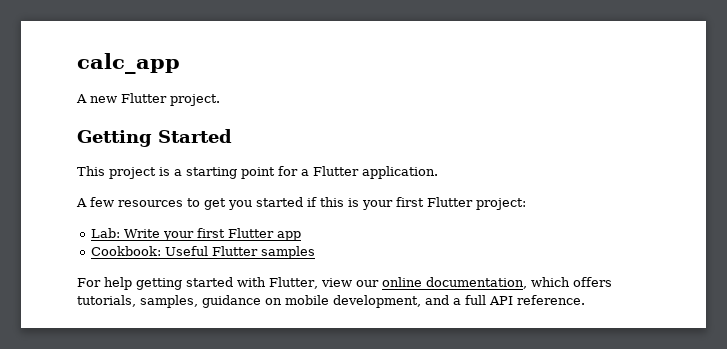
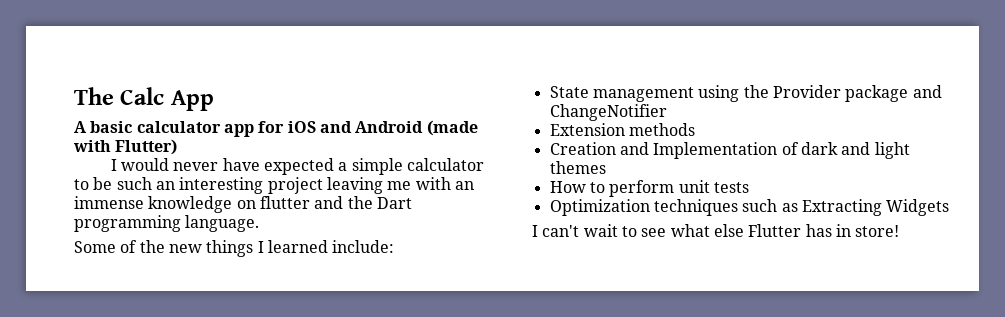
[77,53,180,74] [76,93,220,106] [77,129,232,147] [77,166,438,179] [76,197,526,210] [91,228,302,241] [91,246,316,259] [77,277,612,290] [77,295,585,308] calc_app // A new Flutter project. // Getting Started // This project is a starting point for a Flutter application. // A few resources to get you started if this is your first Flutter project: // Lab: Write your first Flutter app // Cookbook: Useful Flutter samples // For help getting started with Flutter, view our online documentation, which offers tutorials, samples, guidance on mobile development, and a full API reference. -> [74,87,214,111] [74,120,478,137] [73,139,178,155] [110,158,484,175] [74,177,474,194] [74,196,412,213] [74,215,260,232] [74,240,395,257] [549,85,942,102] [549,104,667,121] [549,123,695,136] [549,142,910,159] [549,161,606,174] [549,180,749,197] [549,199,950,216] [532,224,900,237] The Calc App // A basic calculator app for iOS and Android (made with Flutter) // I would never have expected a simple calculator to be such an interesting project leaving me with an immense knowledge on flutter and the Dart programming language. // Some of the new things I learned include: // State management using the Provider package and ChangeNotifier // Extension methods // Creation and Implementation of dark and light themes // How to perform unit tests // Optimization techniques such as Extracting Widgets // I can't wait to see what else Flutter has in store!

